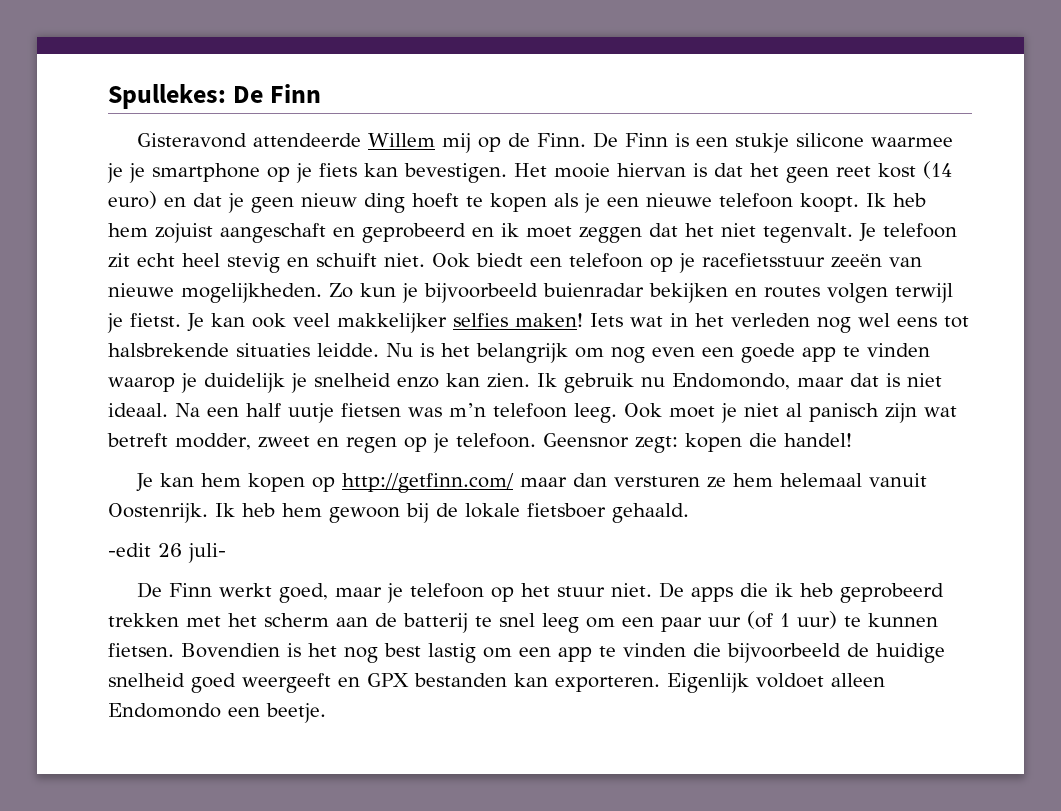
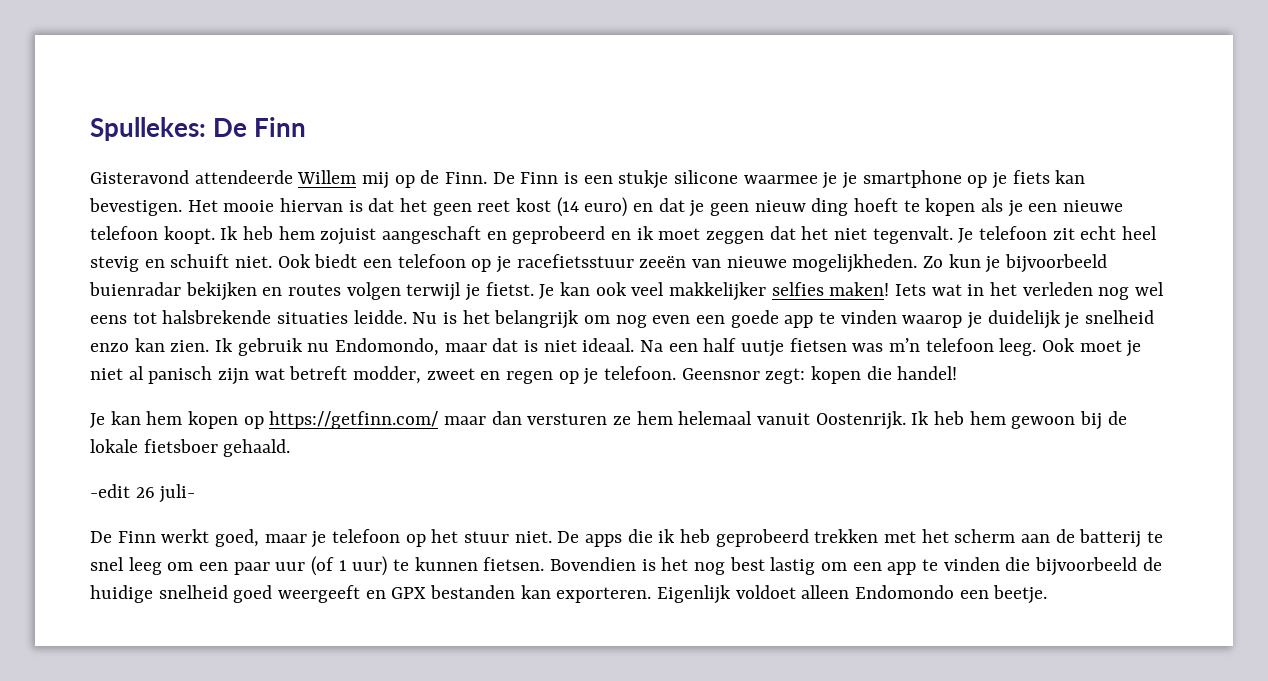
[341,473,514,493] http://getfinn.com/ -> [269,411,439,429] https://getfinn.com/

